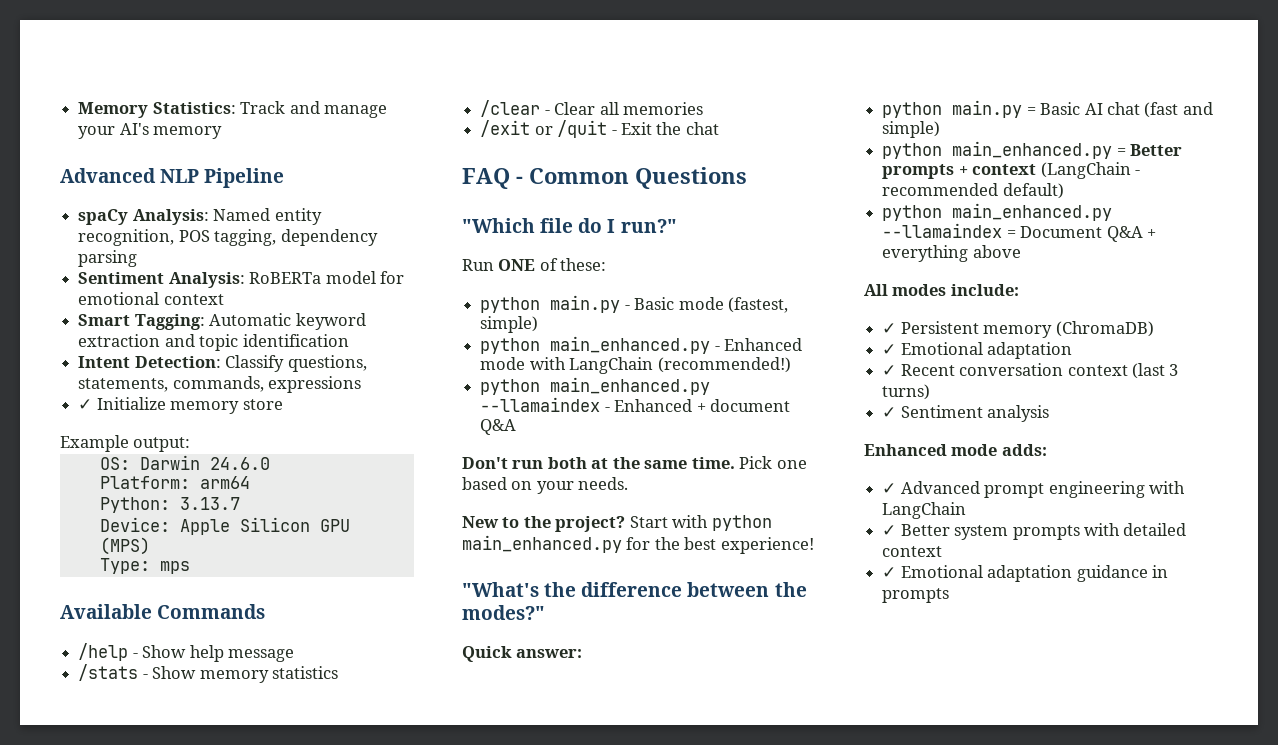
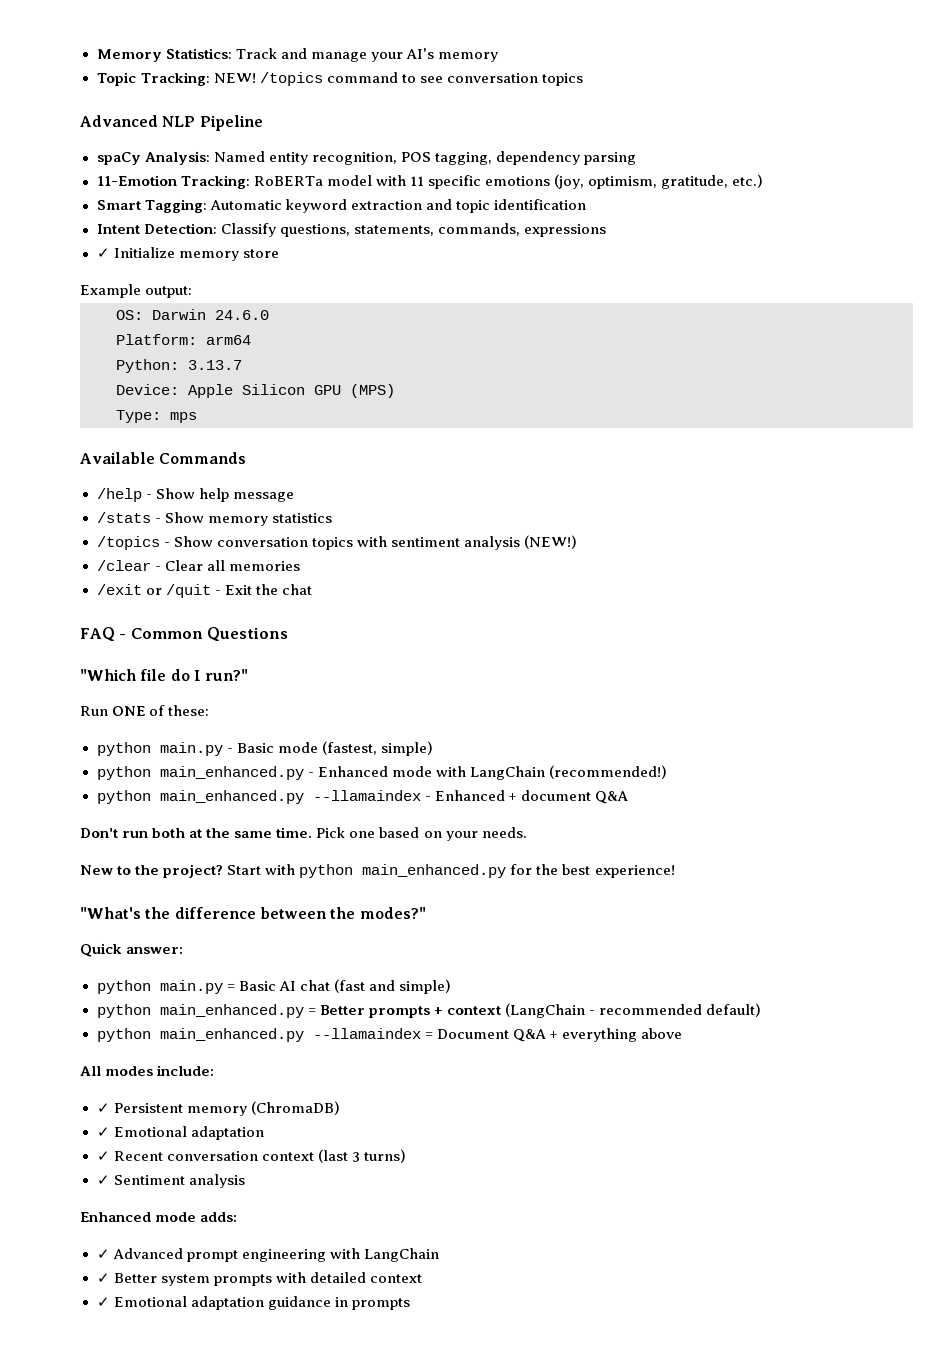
(223, 132) none -> [96,72,583,86] // Topic Tracking: NEW! /topics command to see conversation topics
[78,271,404,288] [78,292,224,305] Sentiment Analysis: RoBERTa model for emotional context -> [96,174,764,189] 11-Emotion Tracking: RoBERTa model with 11 specific emotions (joy, optimism, gratitude, etc.)
(338, 672) none -> [96,535,577,550] // /topics - Show conversation topics with sentiment analysis (NEW!)

